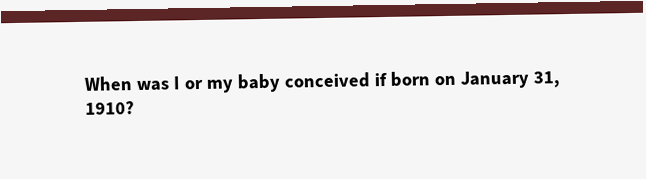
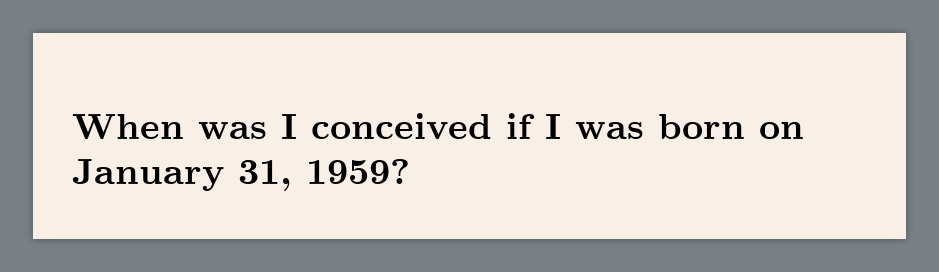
[183,72,387,93] or my baby conceived if -> [311,113,644,139] conceived if I was
[85,101,135,115] 1910? -> [306,159,410,184] 1959?

